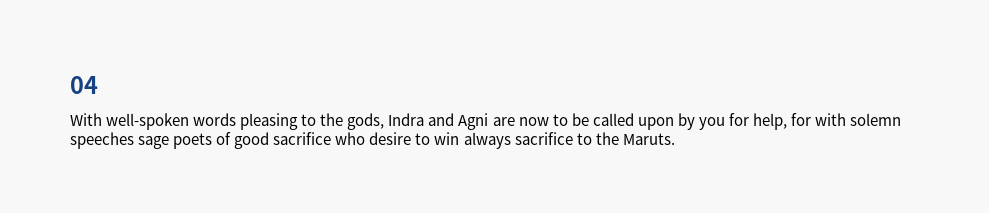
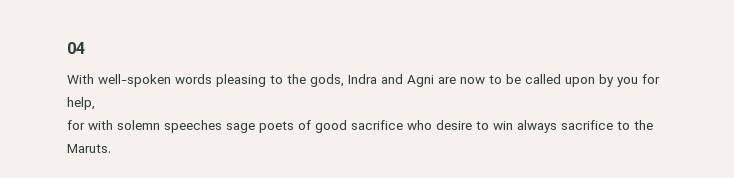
(787, 121) none -> (95, 103) //

